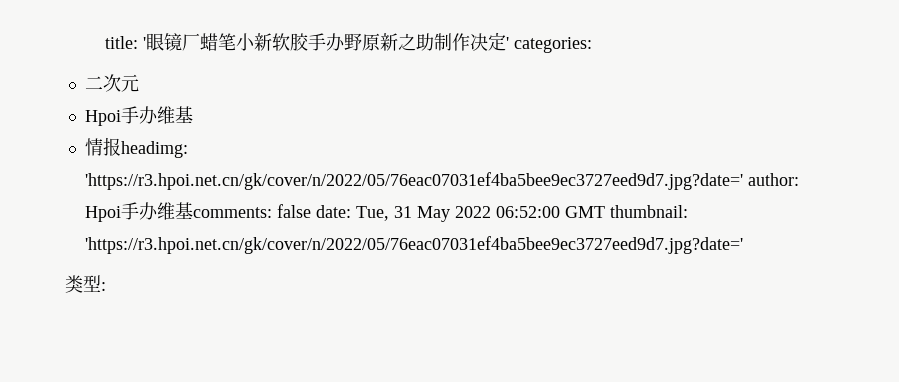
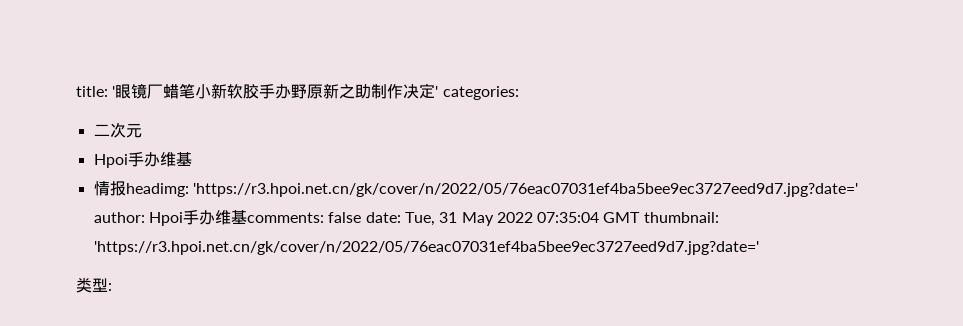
[495,206,560,218] 06:52:00 -> [537,212,600,223] 07:35:04

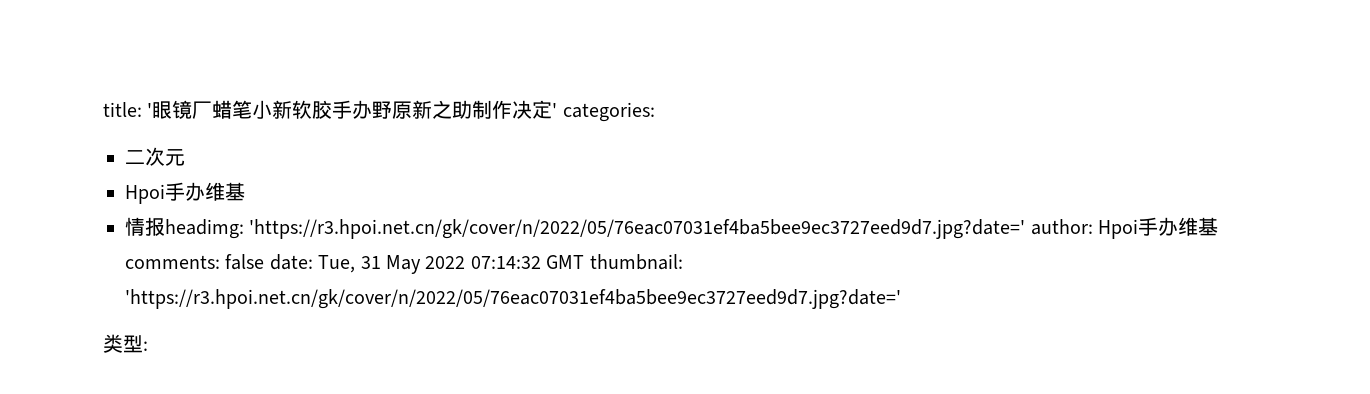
[537,212,600,223] 07:35:04 -> [470,256,541,269] 07:14:32

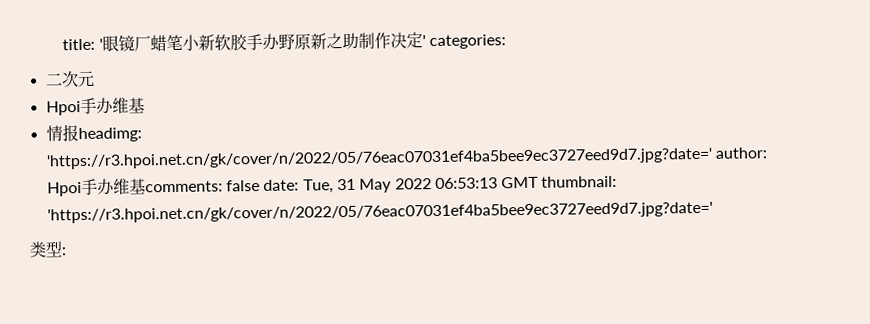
[470,256,541,269] 07:14:32 -> [434,177,498,190] 06:53:13

